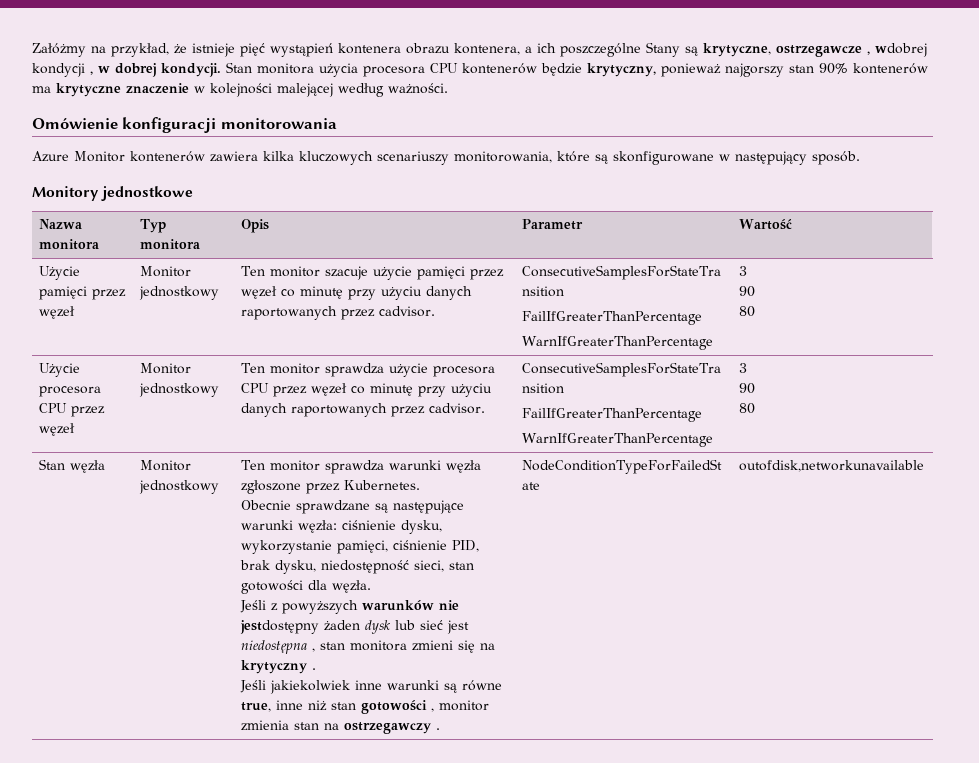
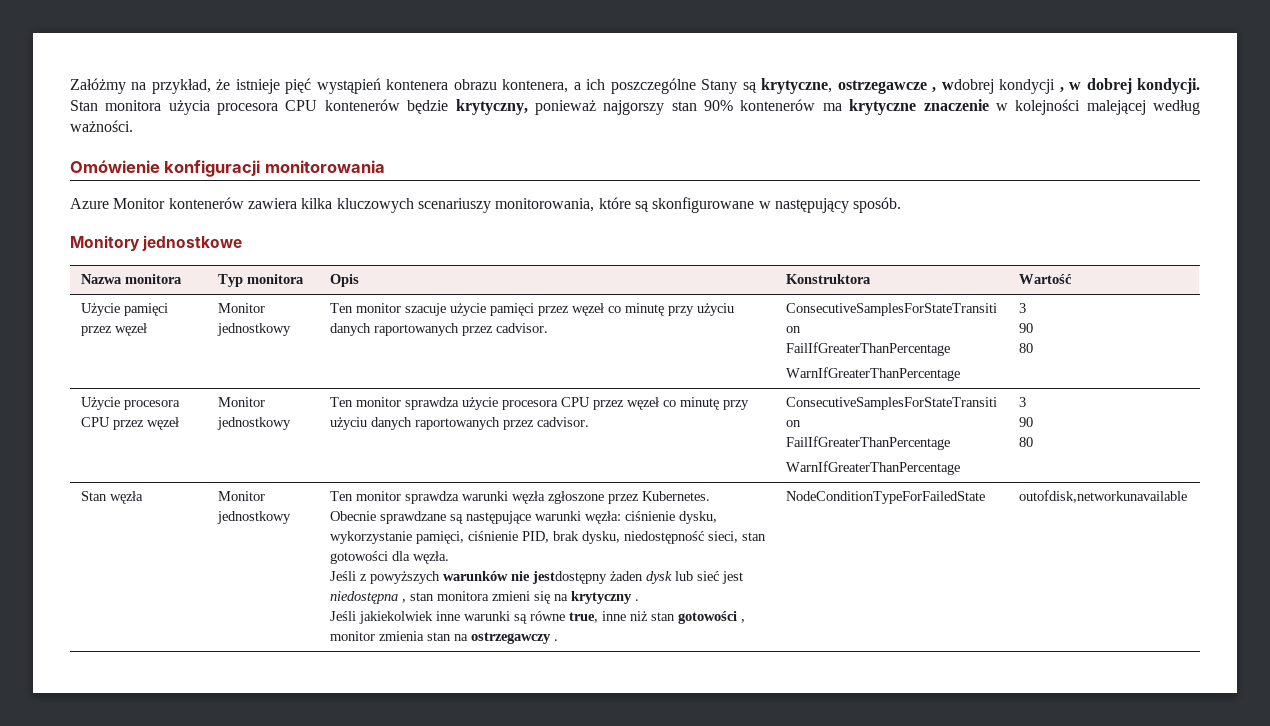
[521,219,583,230] Parametr -> [785,274,871,284] Konstruktora

